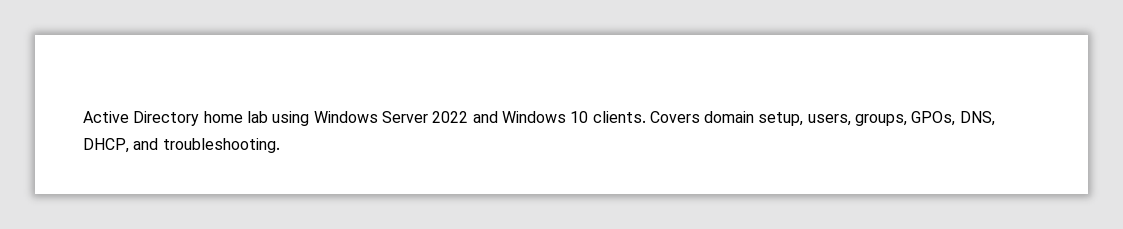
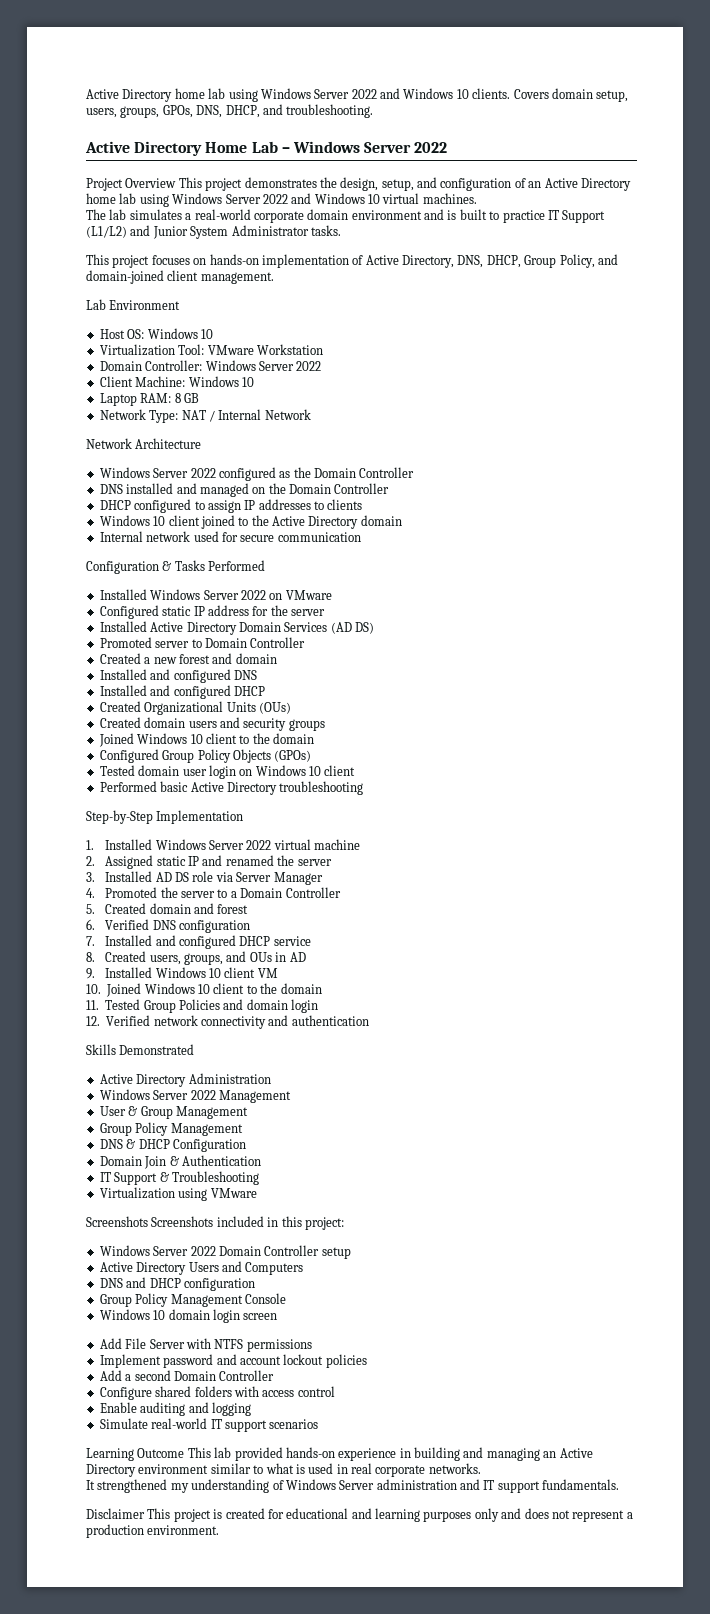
(280, 145) none -> [85,141,448,156] [86,177,631,191] [86,193,477,207] [86,209,606,223] [86,225,341,239] [86,254,618,268] [86,270,274,284] [86,299,181,310] [99,328,213,339] [99,344,323,356] [99,360,322,371] [99,376,254,387] [99,393,199,406] [99,409,311,423] [86,438,202,449] [99,467,415,481] [99,483,390,497] [99,499,363,513] [99,515,402,529] [99,531,361,542] [86,560,266,574] [99,589,332,600] [99,605,325,619] [99,621,374,635] [99,637,306,648] [99,653,277,664] [99,669,257,683] [99,685,265,699] [99,701,291,715] [99,717,325,731] [98,733,314,747] [99,749,312,763] [99,765,356,779] [99,781,364,795] [86,810,244,824] [86,839,361,850] [86,855,332,869] [86,871,323,885] [86,887,341,898] [86,903,249,914] [86,919,251,933] [86,935,311,949] [86,951,306,965] [86,967,278,979] [86,983,322,997] [86,999,319,1013] [86,1015,369,1029] [86,1044,195,1055] [99,1073,271,1087] [99,1089,291,1103] [99,1106,248,1119] [99,1122,243,1136] [99,1139,246,1152] [99,1155,261,1169] [99,1171,259,1185] [99,1187,257,1201] [86,1216,344,1230] [99,1245,351,1259] [99,1261,304,1275] [99,1277,255,1291] [99,1293,286,1307] [99,1309,278,1323] [99,1338,312,1352] [99,1354,367,1368] [99,1370,275,1381] [99,1386,335,1400] [99,1402,251,1416] [99,1418,319,1432] [86,1447,593,1461] [86,1463,481,1477] [86,1479,620,1493] [86,1508,633,1522] [86,1524,220,1538] // Active Directory Home Lab – Windows Server 2022 // Project Overview This project demonstrates the design, setup, and configuration of an Active Directory home lab using Windows Server 2022 and Windows 10 virtual machines. // The lab simulates a real-world corporate domain environment and is built to practice IT Support (L1/L2) and Junior System Administrator tasks. // This project focuses on hands-on implementation of Active Directory, DNS, DHCP, Group Policy, and domain-joined client management. // Lab Environment // Host OS: Windows 10 // Virtualization Tool: VMware Workstation // Domain Controller: Windows Server 2022 // Client Machine: Windows 10 // Laptop RAM: 8 GB // Network Type: NAT / Internal Network // Network Architecture // Windows Server 2022 configured as the Domain Controller // DNS installed and managed on the Domain Controller // DHCP configured to assign IP addresses to clients // Windows 10 client joined to the Active Directory domain // Internal network used for secure communication // Configuration & Tasks Performed // Installed Windows Server 2022 on VMware // Configured static IP address for the server // Installed Active Directory Domain Services (AD DS) // Promoted server to Domain Controller // Created a new forest and domain // Installed and configured DNS // Installed and configured DHCP // Created Organizational Units (OUs) // Created domain users and security groups // Joined Windows 10 client to the domain // Configured Group Policy Objects (GPOs) // Tested domain user login on Windows 10 client // Performed basic Active Directory troubleshooting // Step-by-Step Implementation // 1. Installed Windows Server 2022 virtual machine // 2. Assigned static IP and renamed the server // 3. Installed AD DS role via Server Manager // 4. Promoted the server to a Domain Controller // 5. Created domain and forest // 6. Verified DNS configuration // 7. Installed and configured DHCP service // 8. Created users, groups, and OUs in AD // 9. Installed Windows 10 client VM // 10. Joined Windows 10 client to the domain // 11. Tested Group Policies and domain login // 12. Verified network connectivity and authentication // Skills Demonstrated // Active Directory Administration // Windows Server 2022 Management // User & Group Management // Group Policy Management // DNS & DHCP Configuration // Domain Join & Authentication // IT Support & Troubleshooting // Virtualization using VMware // Screenshots Screenshots included in this project: // Windows Server 2022 Domain Controller setup // Active Directory Users and Computers // DNS and DHCP configuration // Group Policy Management Console // Windows 10 domain login screen // Add File Server with NTFS permissions // Implement password and account lockout policies // Add a second Domain Controller // Configure shared folders with access control // Enable auditing and logging // Simulate real-world IT support scenarios // Learning Outcome This lab provided hands-on experience in building and managing an Active Directory environment similar to what is used in real corporate networks. // It strengthened my understanding of Windows Server administration and IT support fundamentals. // Disclaimer This project is created for educational and learning purposes only and does not represent a production environment.

